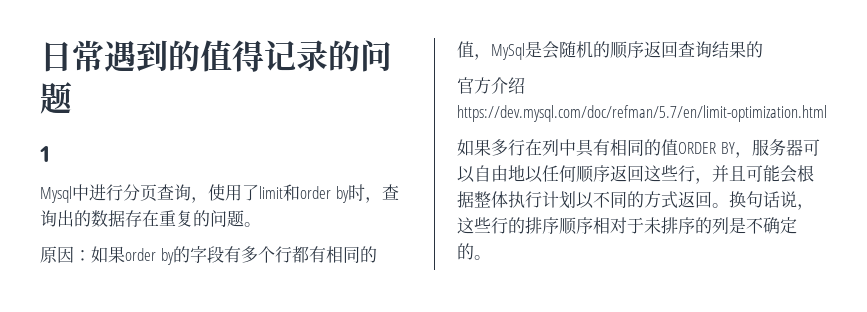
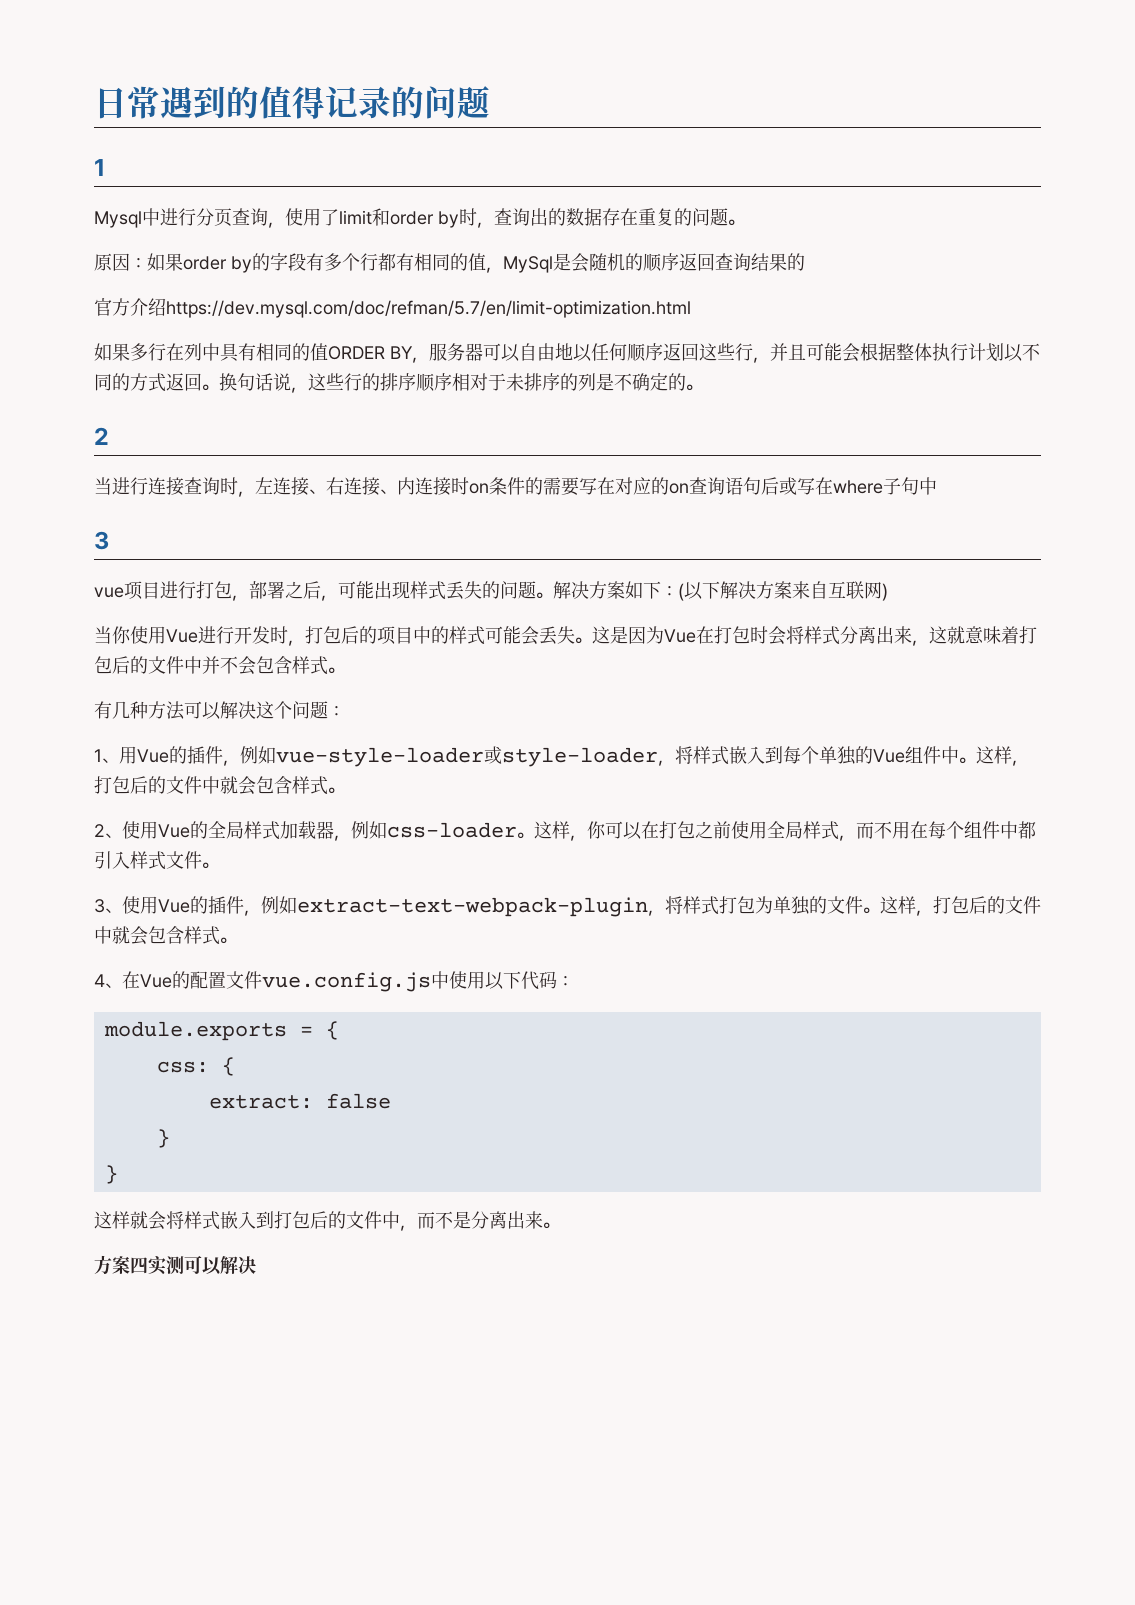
(491, 257) none -> [94,427,109,445] [94,477,937,497] [94,531,109,550] [94,581,888,601] [94,626,1037,646] [94,656,345,675] [94,701,345,720] [94,746,1029,767] [94,776,345,795] [94,821,1036,841] [94,851,219,870] [94,896,1041,917] [94,926,237,945] [94,971,574,992] [103,1021,339,1041] [156,1057,235,1076] [208,1093,391,1109] [156,1129,170,1148] [104,1165,118,1184] [94,1211,560,1231] [94,1255,256,1275] // 2 // 当进行连接查询时，左连接、右连接、内连接时on条件的需要写在对应的on查询语句后或写在where子句中 // 3 // vue项目进行打包，部署之后，可能出现样式丢失的问题。解决方案如下：(以下解决方案来自互联网) // 当你使用Vue进行开发时，打包后的项目中的样式可能会丢失。这是因为Vue在打包时会将样式分离出来，这就意味着打包后的文件中并不会包含样式。 // 有几种方法可以解决这个问题： // 1、用Vue的插件，例如vue-style-loader或style-loader，将样式嵌入到每个单独的Vue组件中。这样，打包后的文件中就会包含样式。 // 2、使用Vue的全局样式加载器，例如css-loader。这样，你可以在打包之前使用全局样式，而不用在每个组件中都引入样式文件。 // 3、使用Vue的插件，例如extract-text-webpack-plugin，将样式打包为单独的文件。这样，打包后的文件中就会包含样式。 // 4、在Vue的配置文件vue.config.js中使用以下代码： // module.exports = { // css: { // extract: false // } // } // 这样就会将样式嵌入到打包后的文件中，而不是分离出来。 // 方案四实测可以解决

